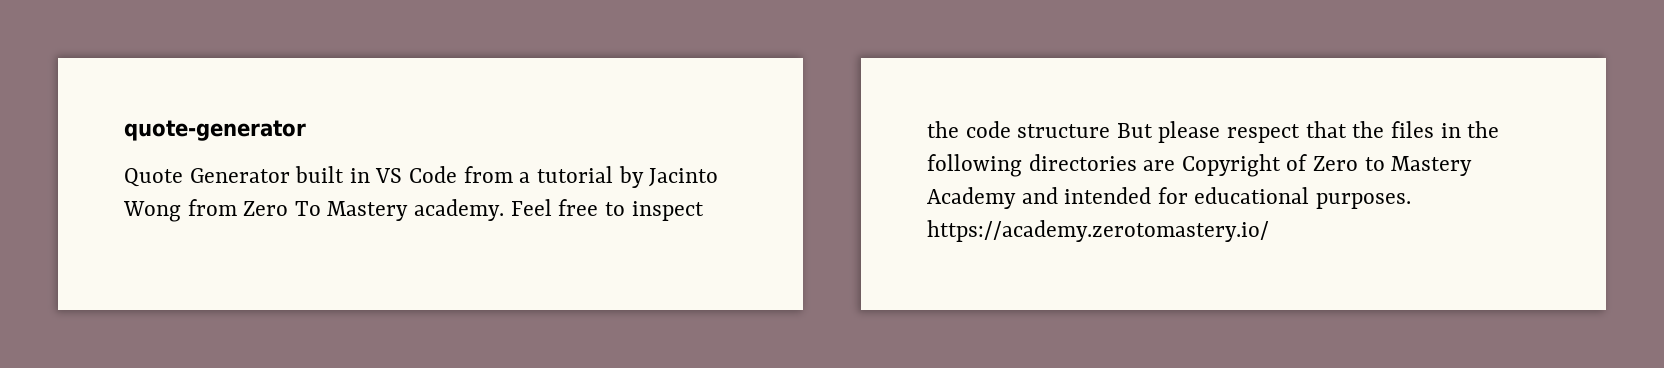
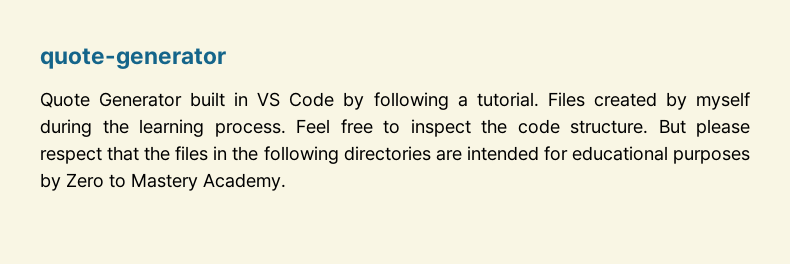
[463,166,719,188] [123,199,505,222] from a tutorial by Jacinto Wong from Zero To Mastery academy. -> [343,92,751,110] [40,119,286,137] by following a tutorial. Files created by myself during the learning process.
[1017,124,1111,138] structure -> [570,120,648,134] structure.
[1181,154,1473,177] [927,187,1412,209] [927,220,1269,242] Copyright of Zero to Mastery Academy and intended for educational purposes. https://academy.zerotomastery.io/ -> [466,146,750,164] [40,173,286,191] intended for educational purposes by Zero to Mastery Academy.

